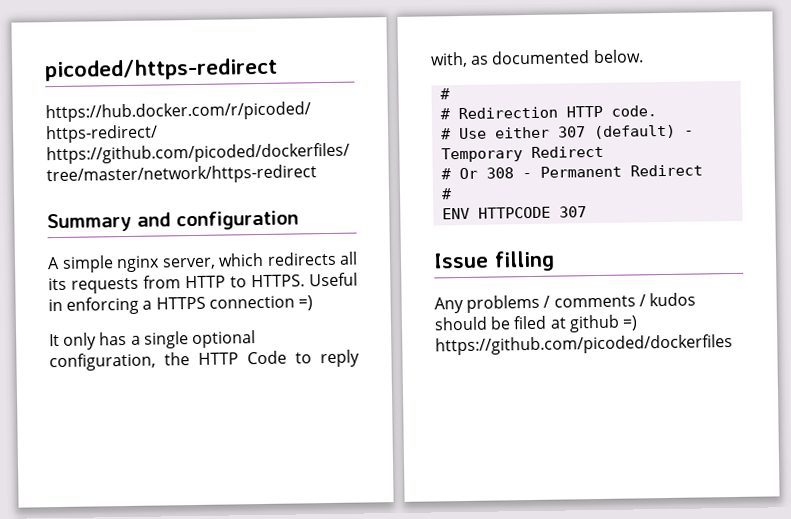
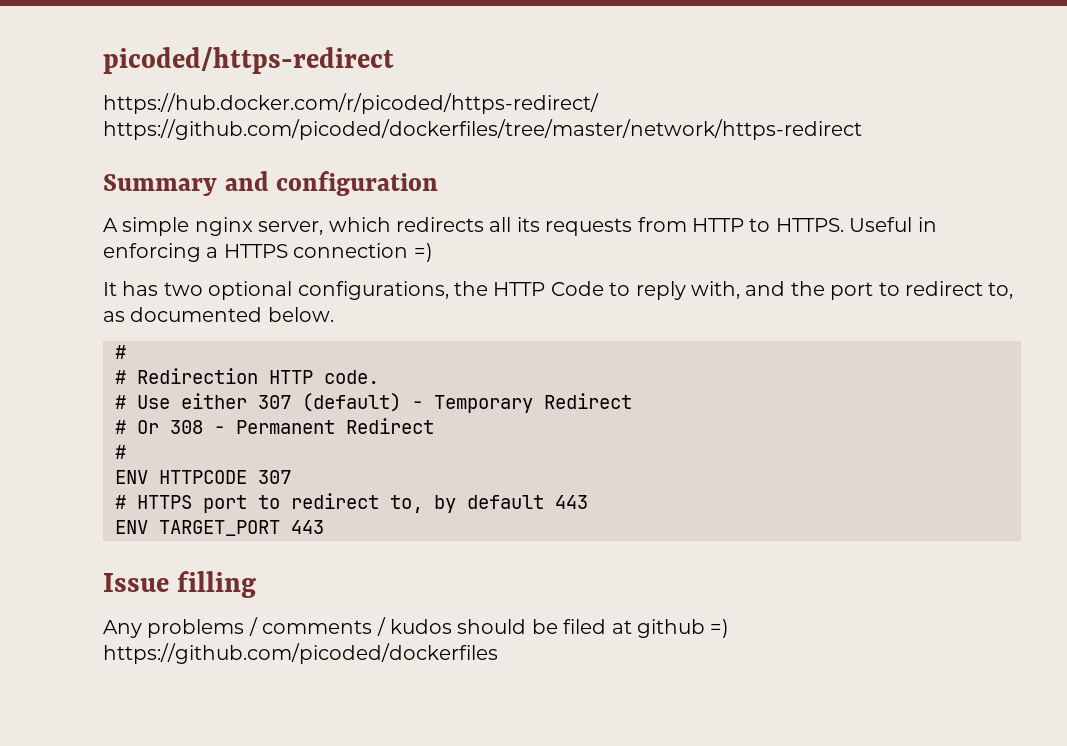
[63,330,256,350] [49,352,156,372] only has a single optional configuration, -> [122,281,449,300] has two optional configurations,
(468, 59) none -> [745,281,1014,300] and the port to redirect to,
(588, 212) none -> [115,493,588,513] [115,520,324,536] // # HTTPS port to redirect to, by default 443 // ENV TARGET_PORT 443

